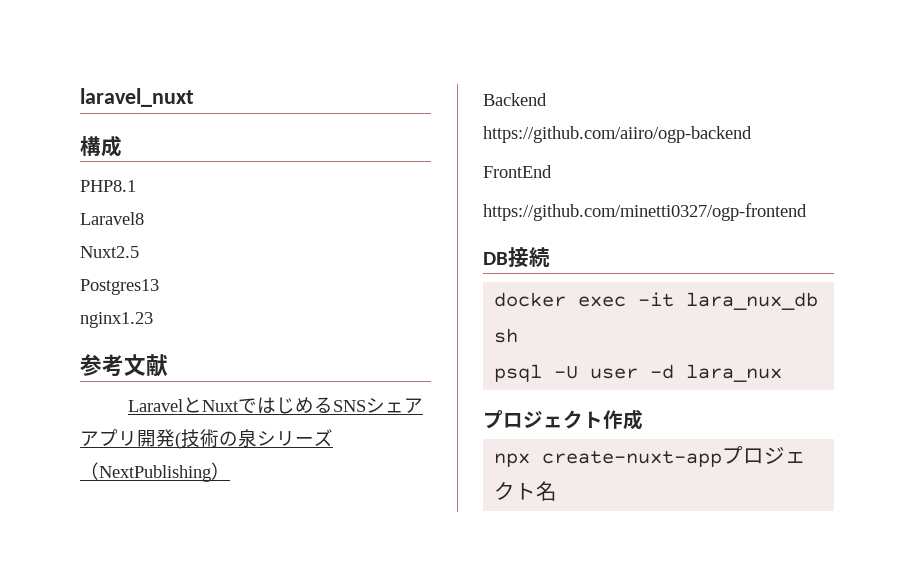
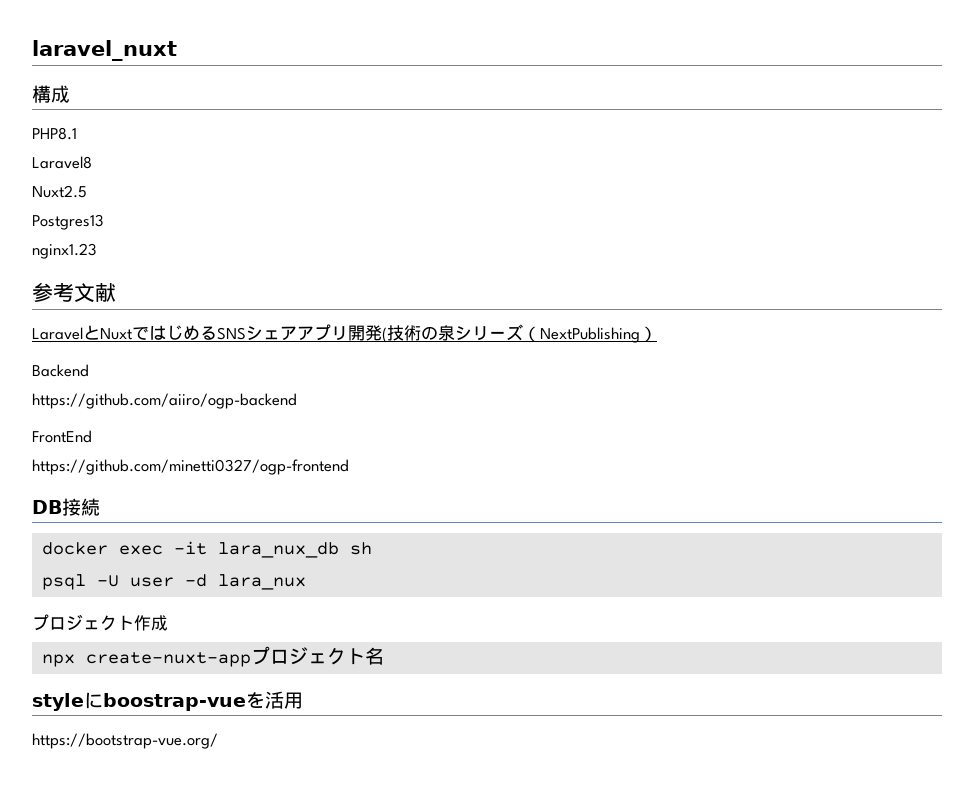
(558, 491) none -> [32,691,303,711] [32,733,218,749] // styleにboostrap-vueを活用 // https://bootstrap-vue.org/

